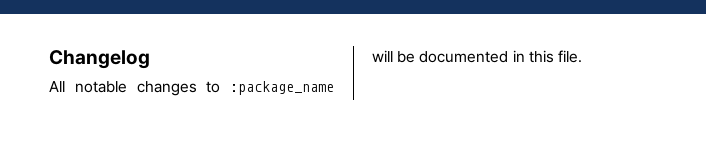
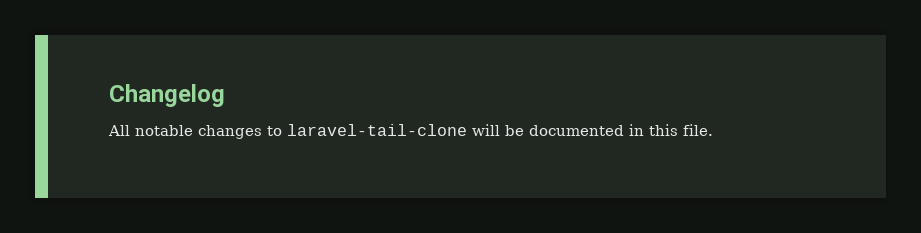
[230,81,334,95] :package_name -> [287,124,467,136] laravel-tail-clone

